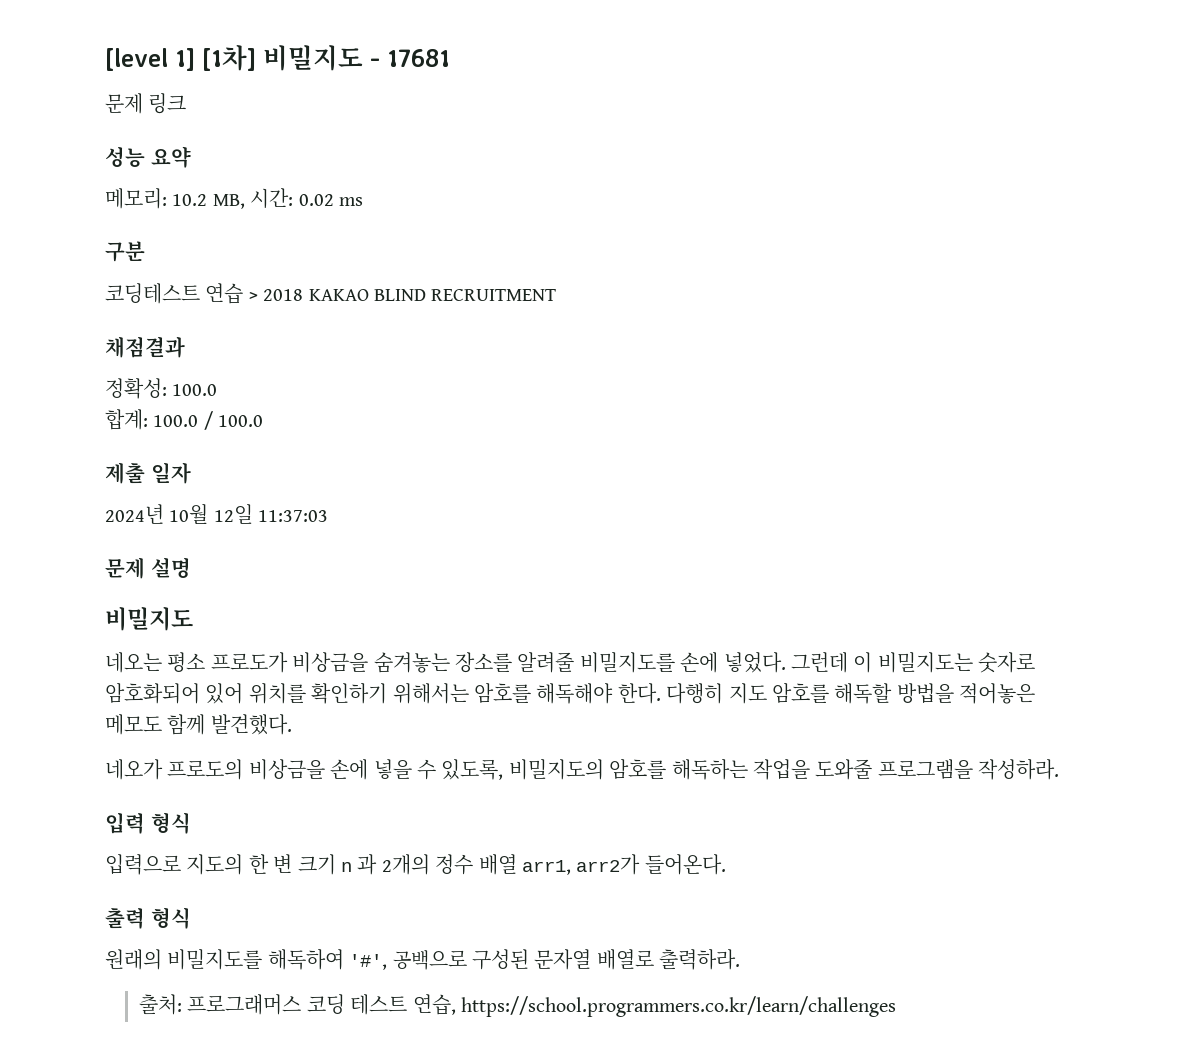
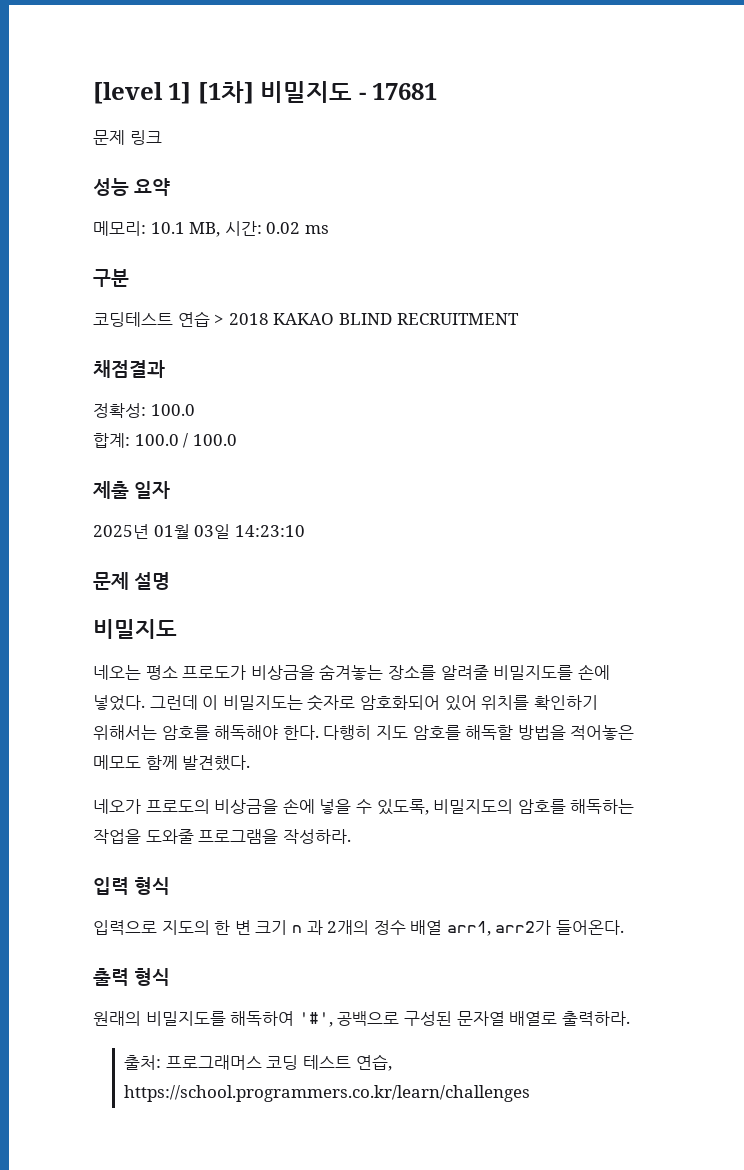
[172,194,208,206] 10.2 -> [150,222,185,234] 10.1
[105,503,329,524] 2024년 10월 12일 11:37:03 -> [93,524,305,539] 2025년 01월 03일 14:23:10

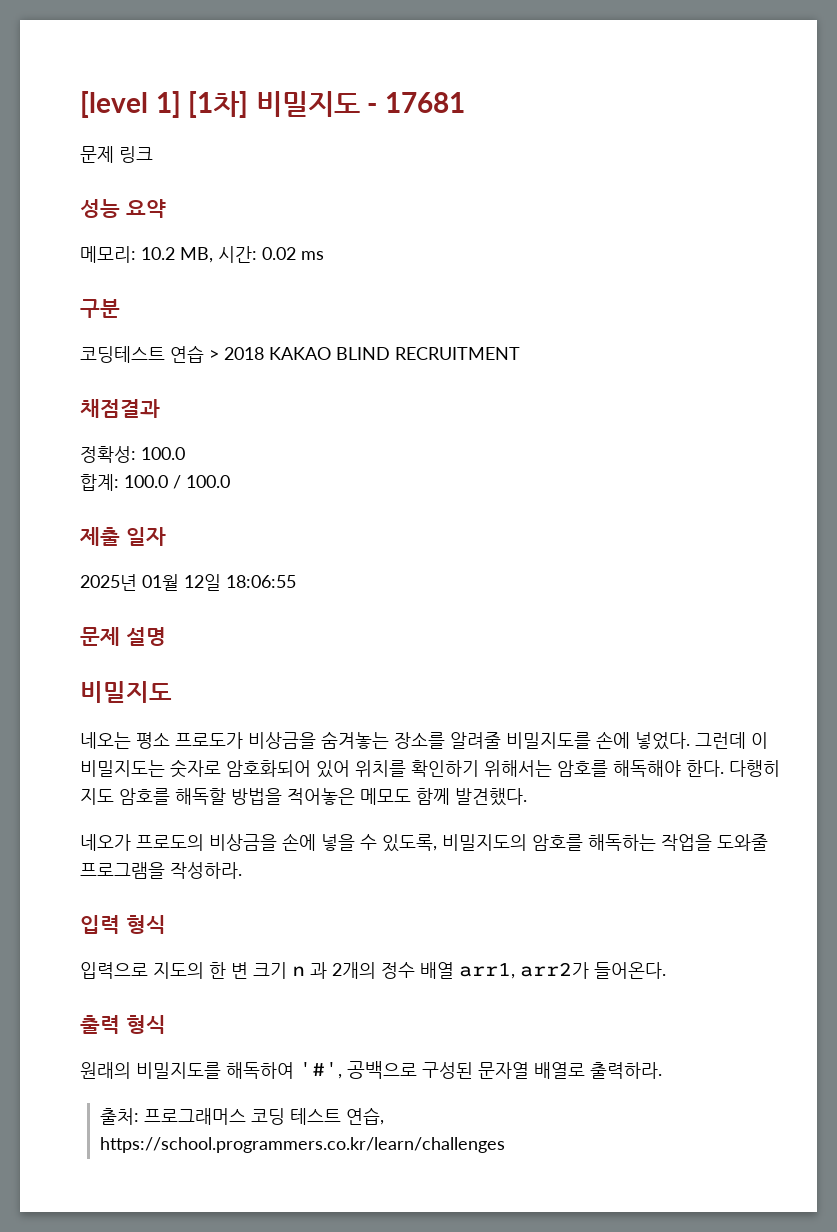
[150,222,185,234] 10.1 -> [141,247,175,260] 10.2
[194,524,305,539] 03일 14:23:10 -> [184,574,296,591] 12일 18:06:55

